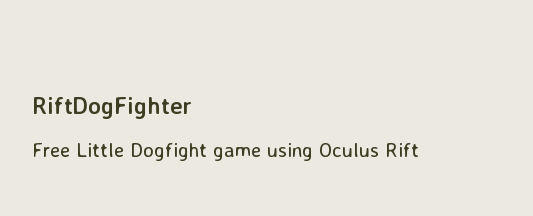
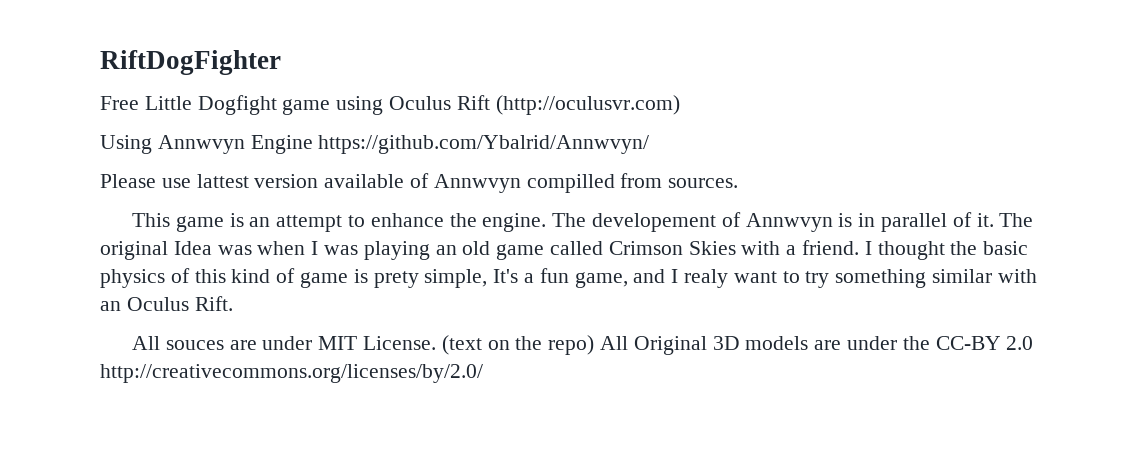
(419, 150) none -> [495,95,680,115] [100,135,650,154] [100,173,739,193] [131,212,1034,232] [100,240,1029,260] [100,268,1037,288] [100,296,233,311] [131,335,1034,355] [100,364,483,383] (http://oculusvr.com) // Using Annwvyn Engine https://github.com/Ybalrid/Annwvyn/ // Please use lattest version available of Annwvyn compilled from sources. // This game is an attempt to enhance the engine. The developement of Annwvyn is in parallel of it. The original Idea was when I was playing an old game called Crimson Skies with a friend. I thought the basic physics of this kind of game is prety simple, It's a fun game, and I realy want to try something similar with an Oculus Rift. // All souces are under MIT License. (text on the repo) All Original 3D models are under the CC-BY 2.0 http://creativecommons.org/licenses/by/2.0/

